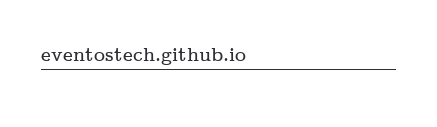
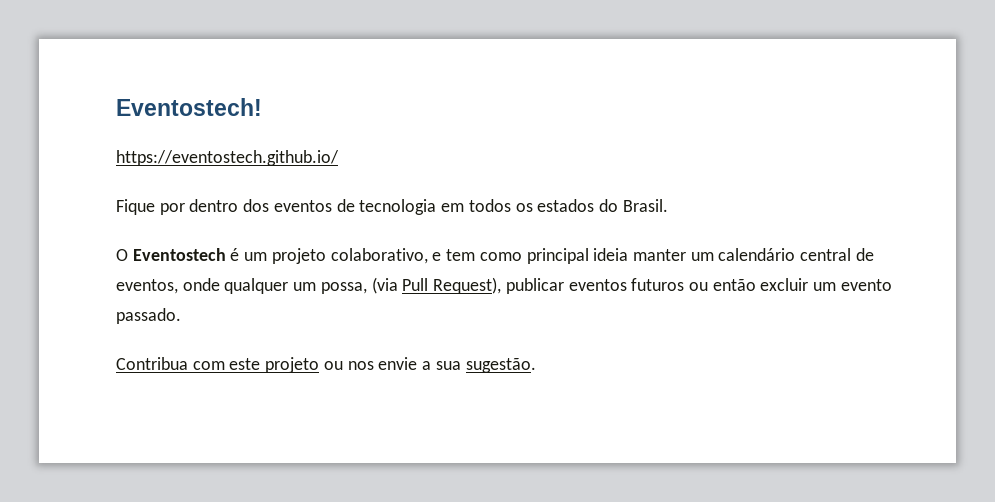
[41,48,246,65] eventostech.github.io -> [116,98,262,116] [116,150,339,166] [116,199,668,215] [116,248,874,264] [116,277,892,294] [116,308,181,324] [116,357,536,373] Eventostech! // https://eventostech.github.io/ // Fique por dentro dos eventos de tecnologia em todos os estados do Brasil. // O Eventostech é um projeto colaborativo, e tem como principal ideia manter um calendário central de eventos, onde qualquer um possa, (via Pull Request), publicar eventos futuros ou então excluir um evento passado. // Contribua com este projeto ou nos envie a sua sugestão.

